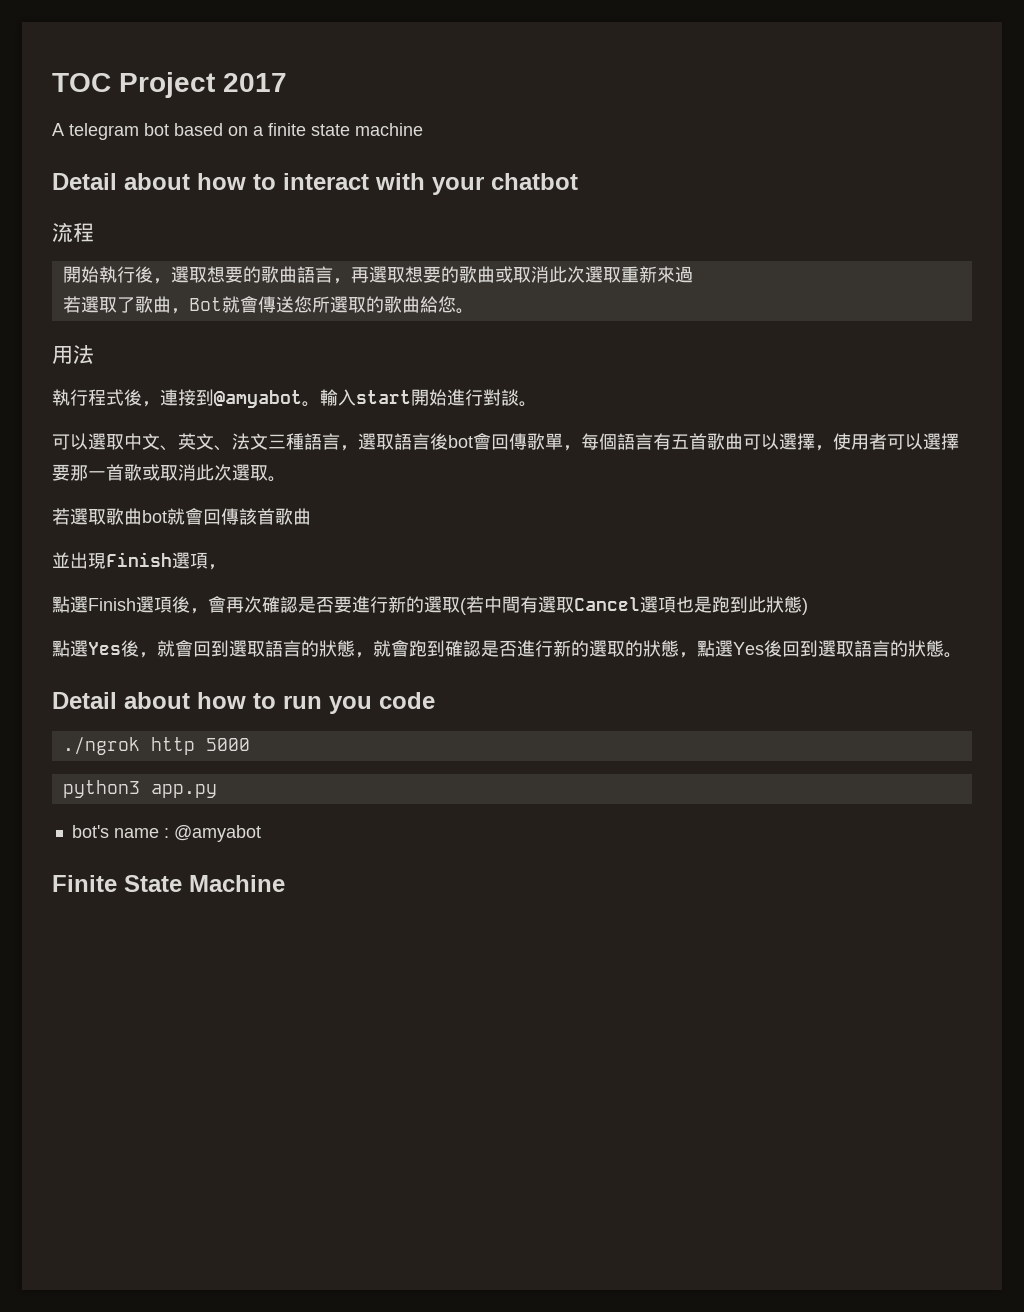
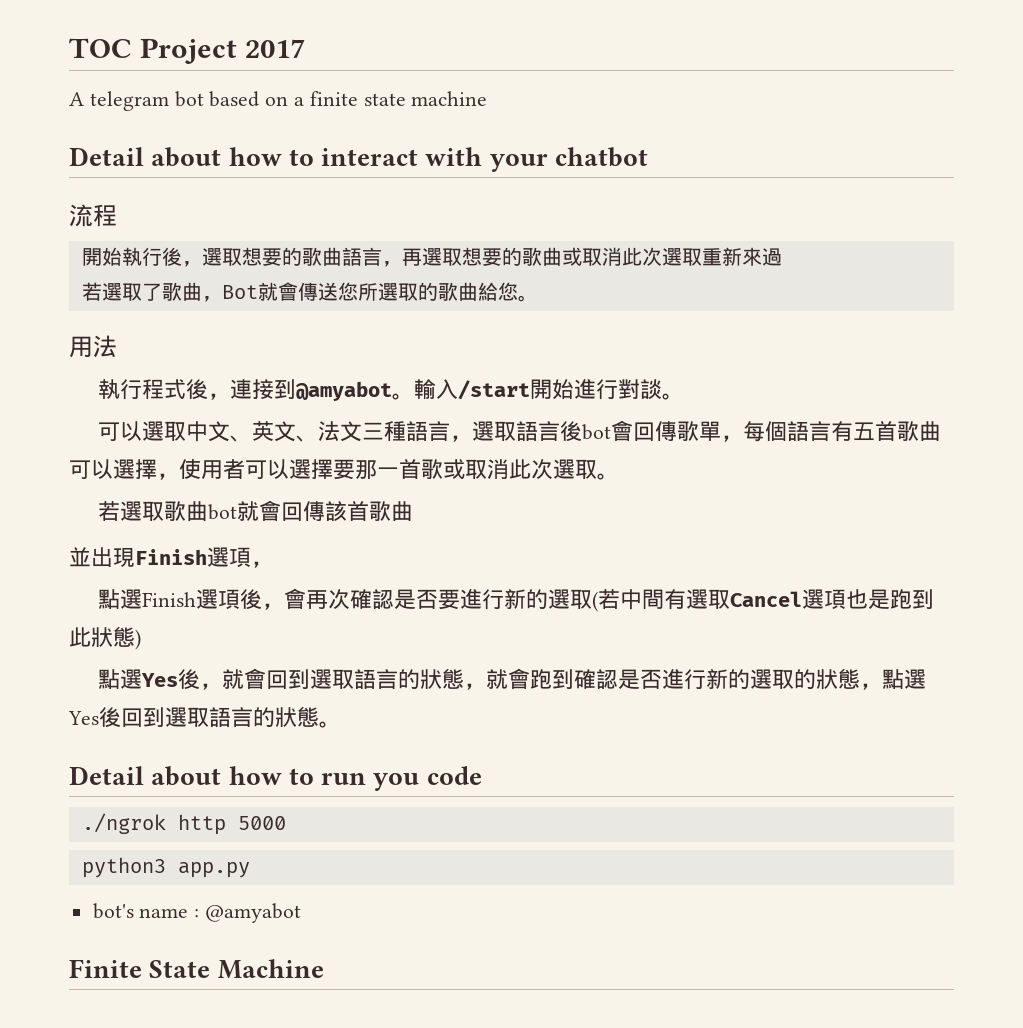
[356,390,411,404] start -> [458,380,531,400] /start

